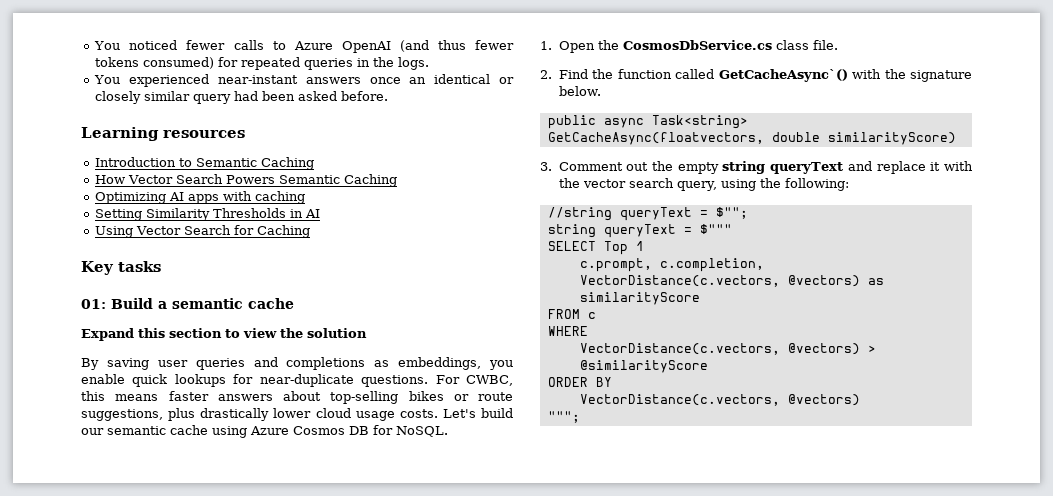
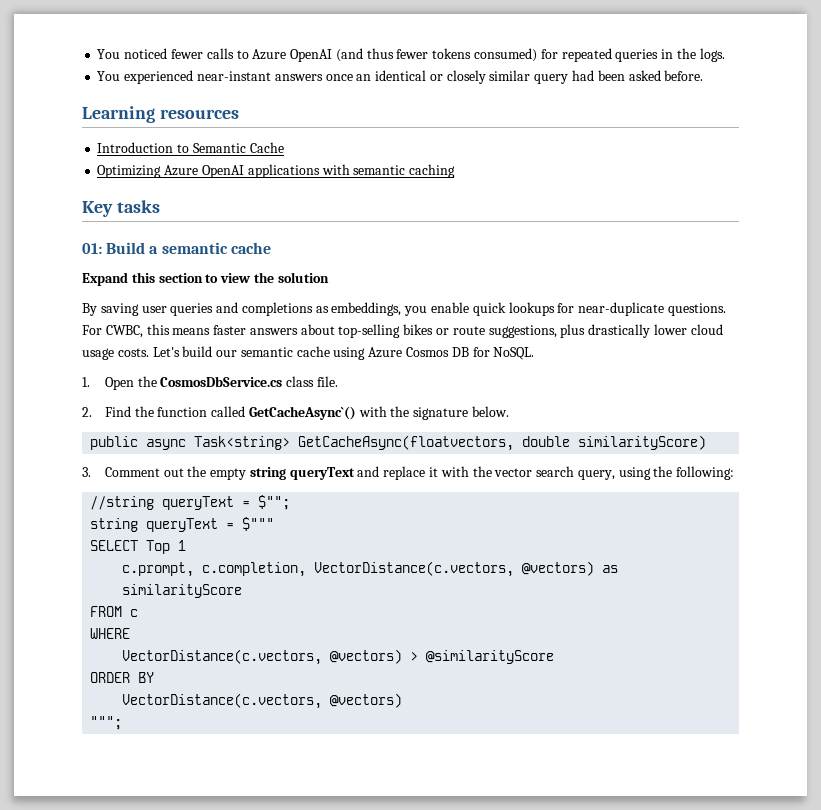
[261,157,315,170] [95,174,398,187] [95,191,306,204] [95,208,321,221] [95,225,311,238] Caching // How Vector Search Powers Semantic Caching // Optimizing AI apps with caching // Setting Similarity Thresholds in AI // Using Vector Search for Caching -> [249,142,284,153] [97,164,456,178] Cache // Optimizing Azure OpenAI applications with semantic caching

